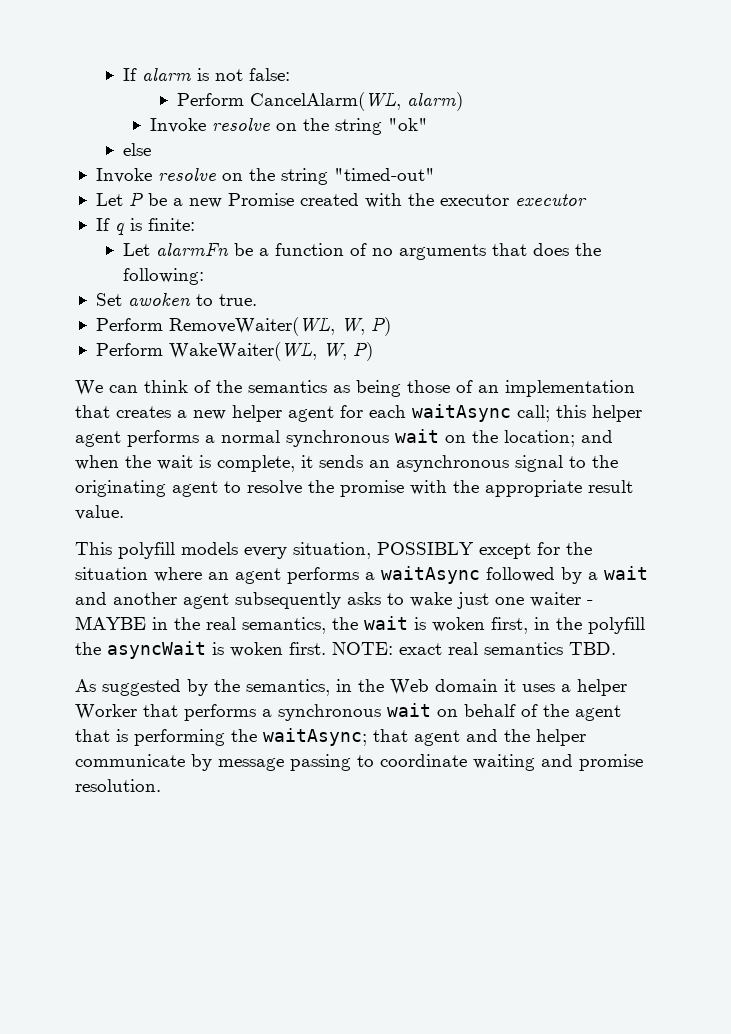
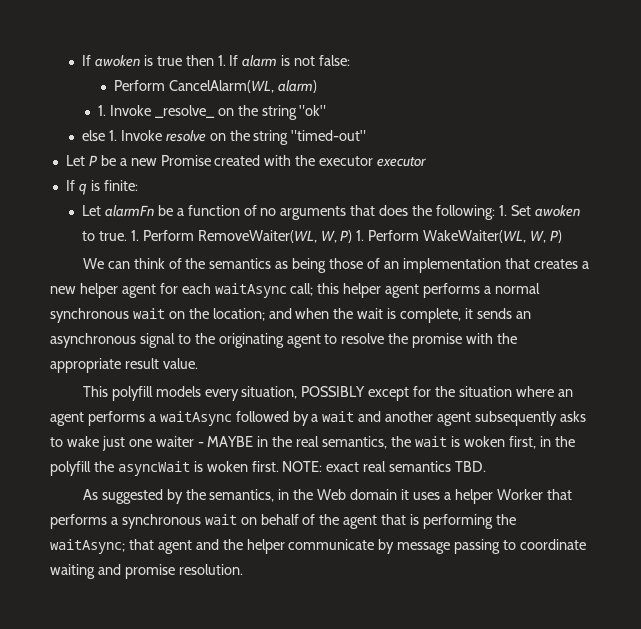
[122,68,137,81] If -> [81,55,239,67] If awoken is true then 1. If
[149,118,270,133] Invoke resolve -> [97,105,215,118] 1. Invoke _resolve_
(151, 149) // -> [108,130,117,141] 1.
(204, 276) // -> [498,205,507,216] 1.
(257, 300) // -> [130,230,139,241] 1.
(391, 326) // -> [356,230,365,241] 1.

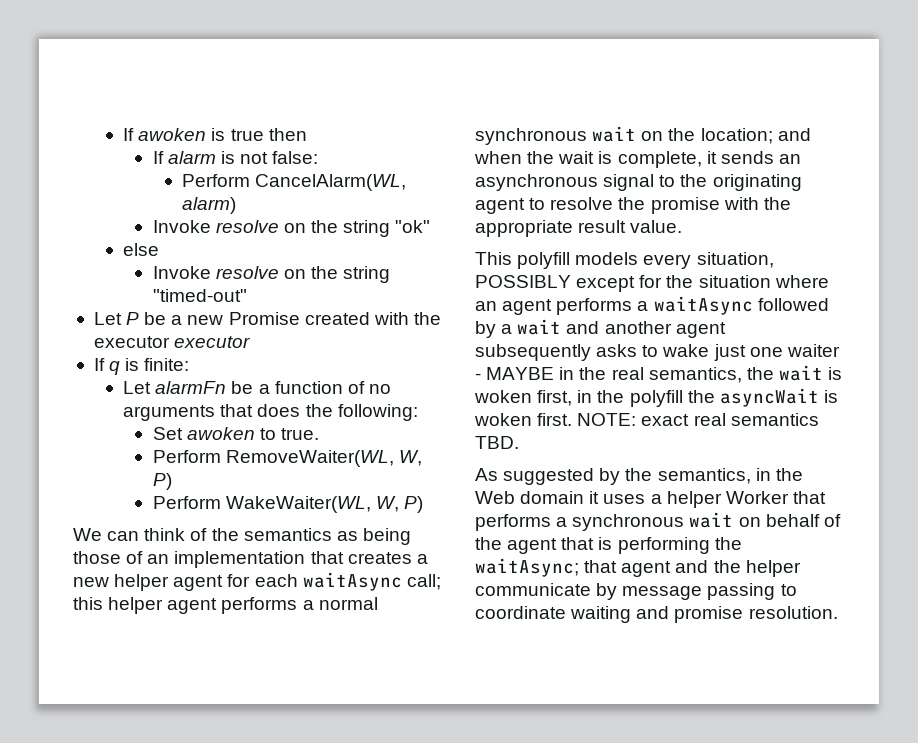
[217,55,226,66] 1. -> (307, 134) //
[97,105,215,118] 1. Invoke _resolve_ -> [152,220,279,233] Invoke resolve
[108,130,117,141] 1. -> (160, 249) //
[498,205,507,216] 1. -> (418, 412) //
[130,230,139,241] 1. -> (319, 434) //
[356,230,365,241] 1. -> (172, 481) //

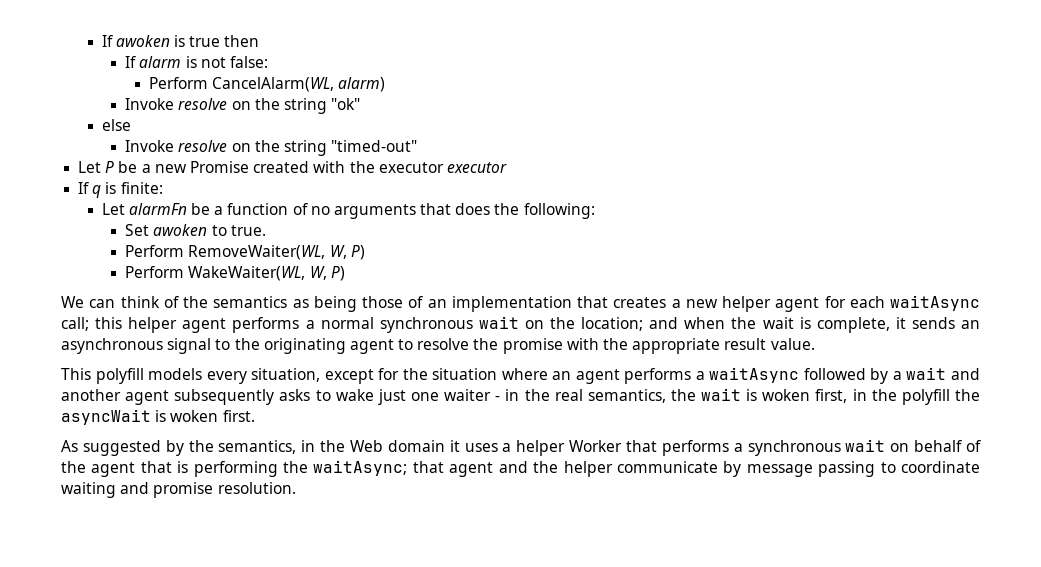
[475,275,571,288] POSSIBLY -> (321, 375) none
[486,367,555,380] MAYBE -> (501, 398) none
[577,413,819,426] [475,436,519,449] NOTE: exact real semantics TBD. -> (255, 416) none

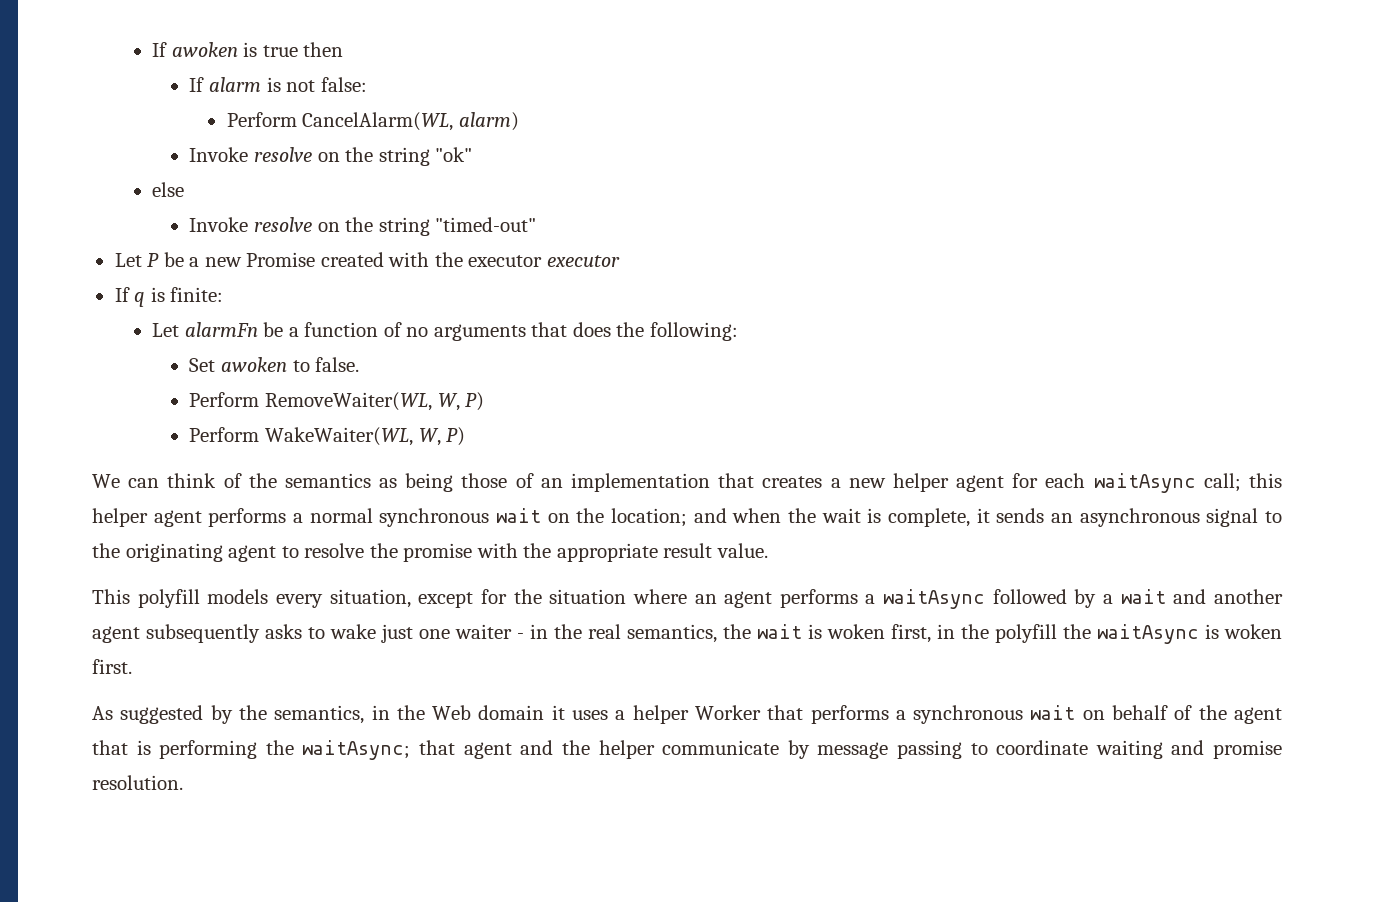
[230,225,266,236] true. -> [315,357,360,372] false.
[61,409,151,425] asyncWait -> [1097,624,1199,644] waitAsync

